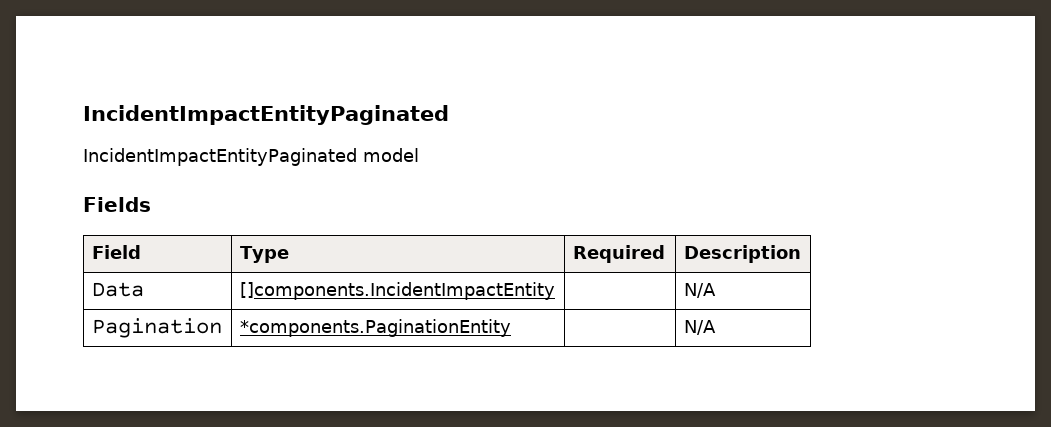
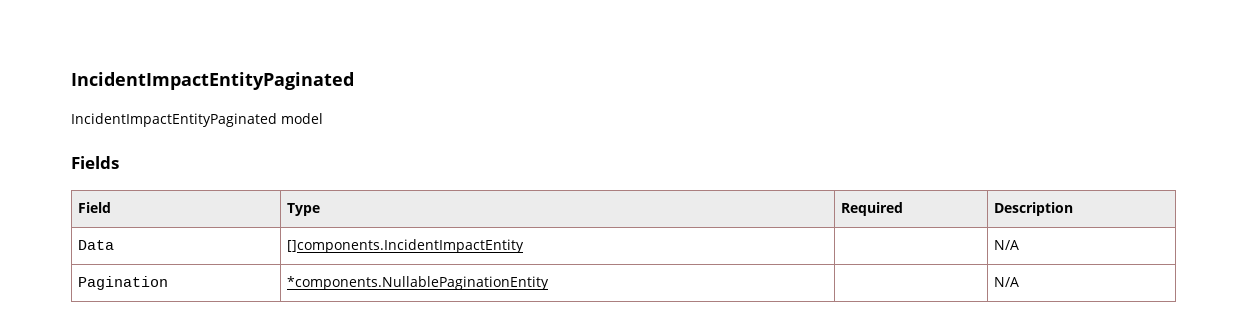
[239,319,511,337] *components.PaginationEntity -> [286,276,549,290] *components.NullablePaginationEntity

